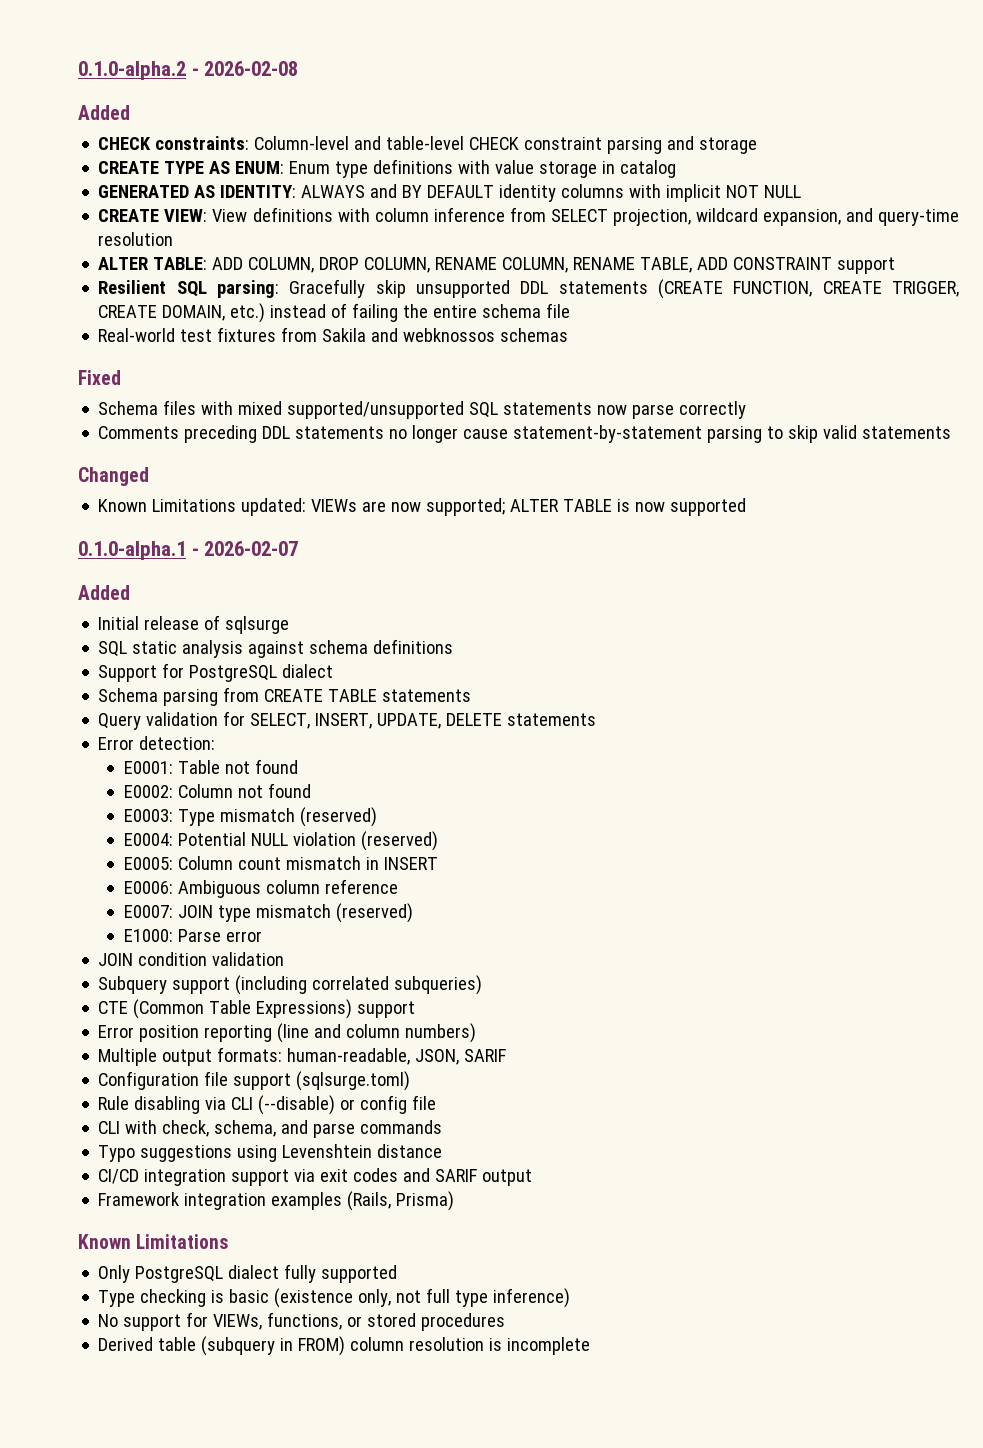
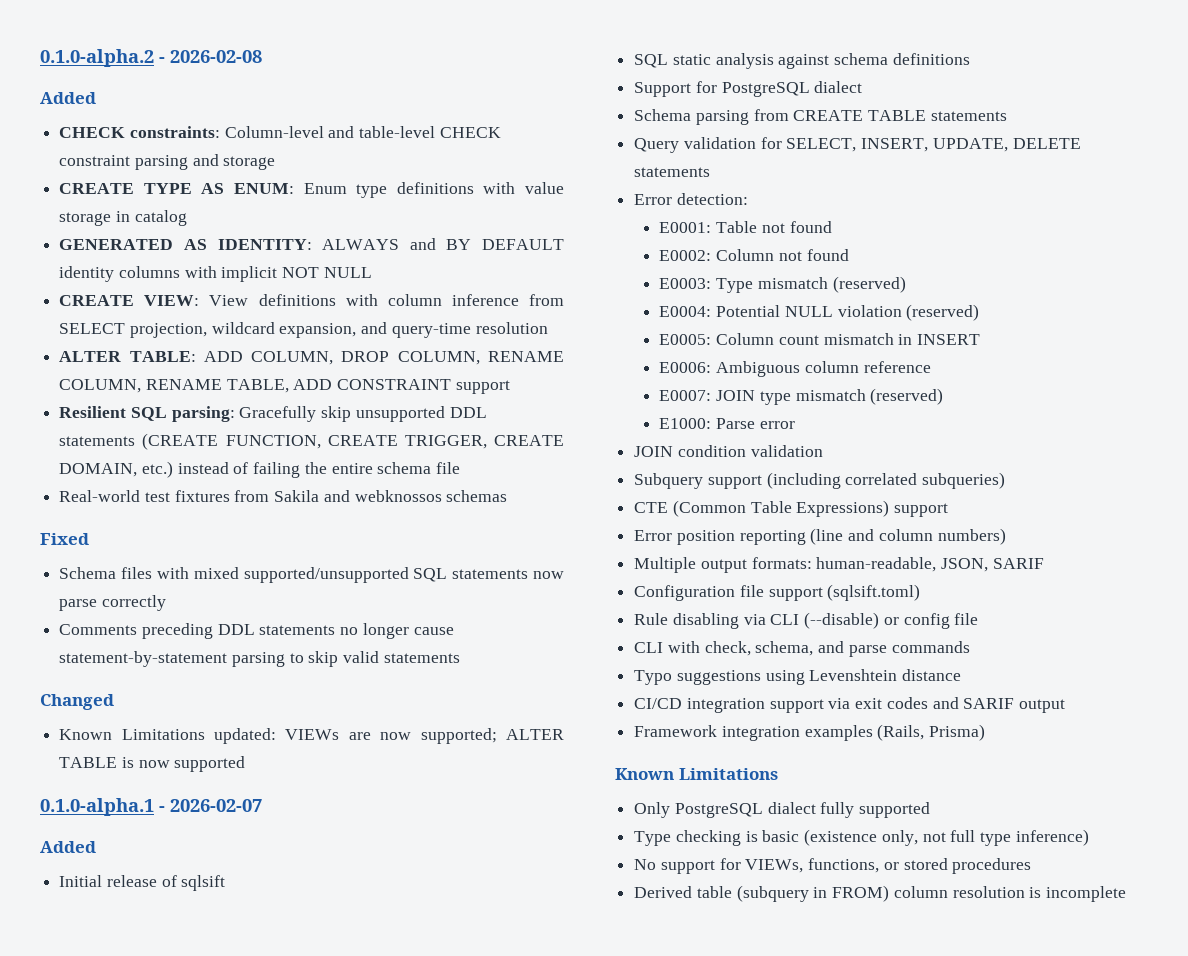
[225,616,290,634] sqlsurge -> [181,875,226,891] sqlsift
[296,1071,411,1091] (sqlsurge.toml) -> [827,584,921,601] (sqlsift.toml)

